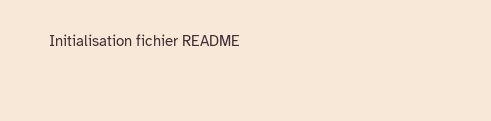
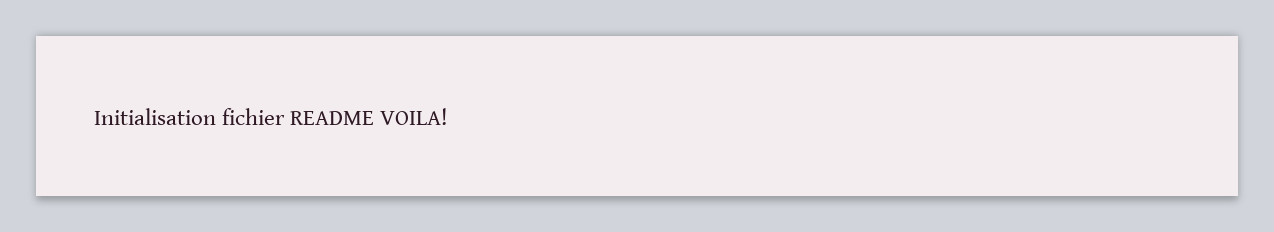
(240, 40) none -> [380,108,449,125] VOILA!

